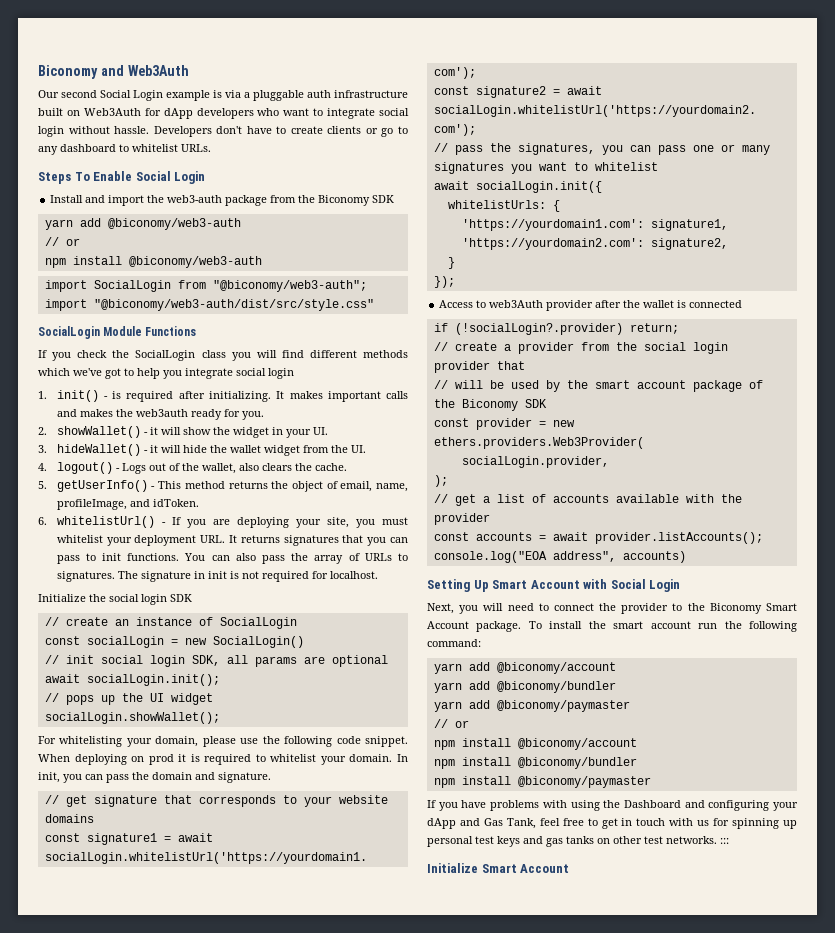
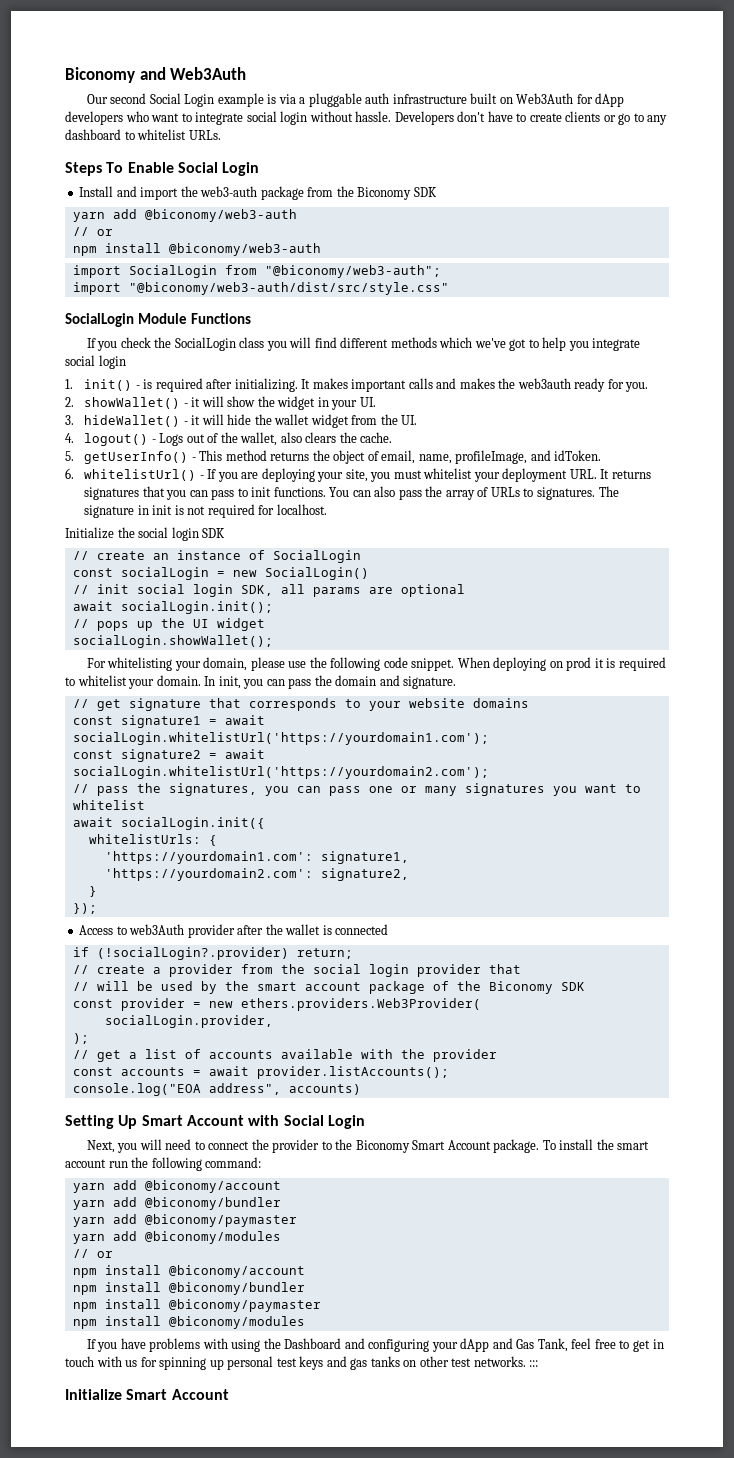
(630, 706) none -> [72,1231,281,1244] // yarn add @biconomy/modules
(651, 782) none -> [72,1316,305,1329] // npm install @biconomy/modules

